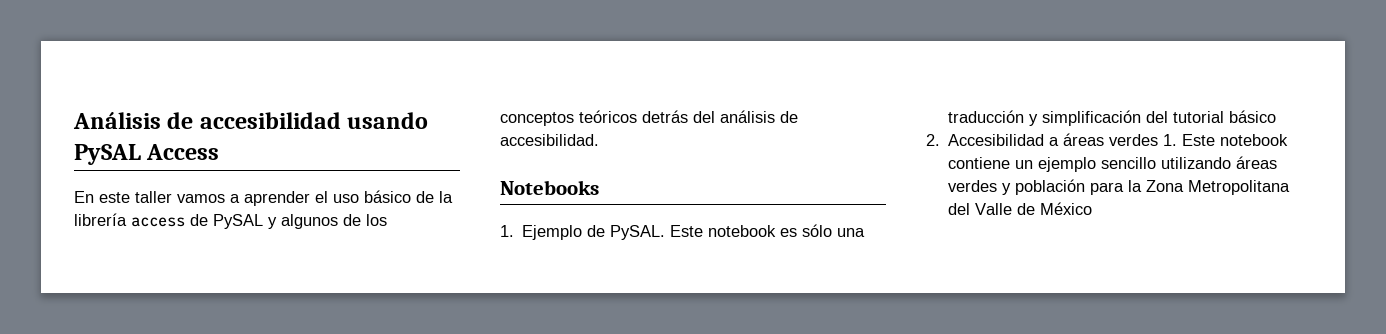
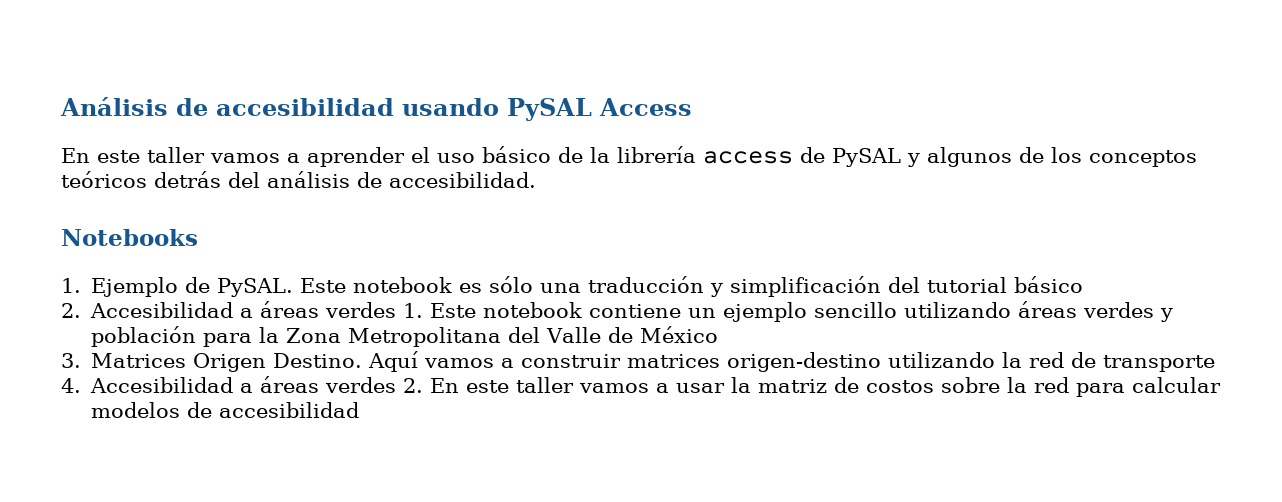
(1093, 208) none -> [61,351,1216,372] [61,376,1222,397] [91,402,360,418] // 3. Matrices Origen Destino. Aquí vamos a construir matrices origen-destino utilizando la red de transporte // 4. Accesibilidad a áreas verdes 2. En este taller vamos a usar la matriz de costos sobre la red para calcular modelos de accesibilidad

